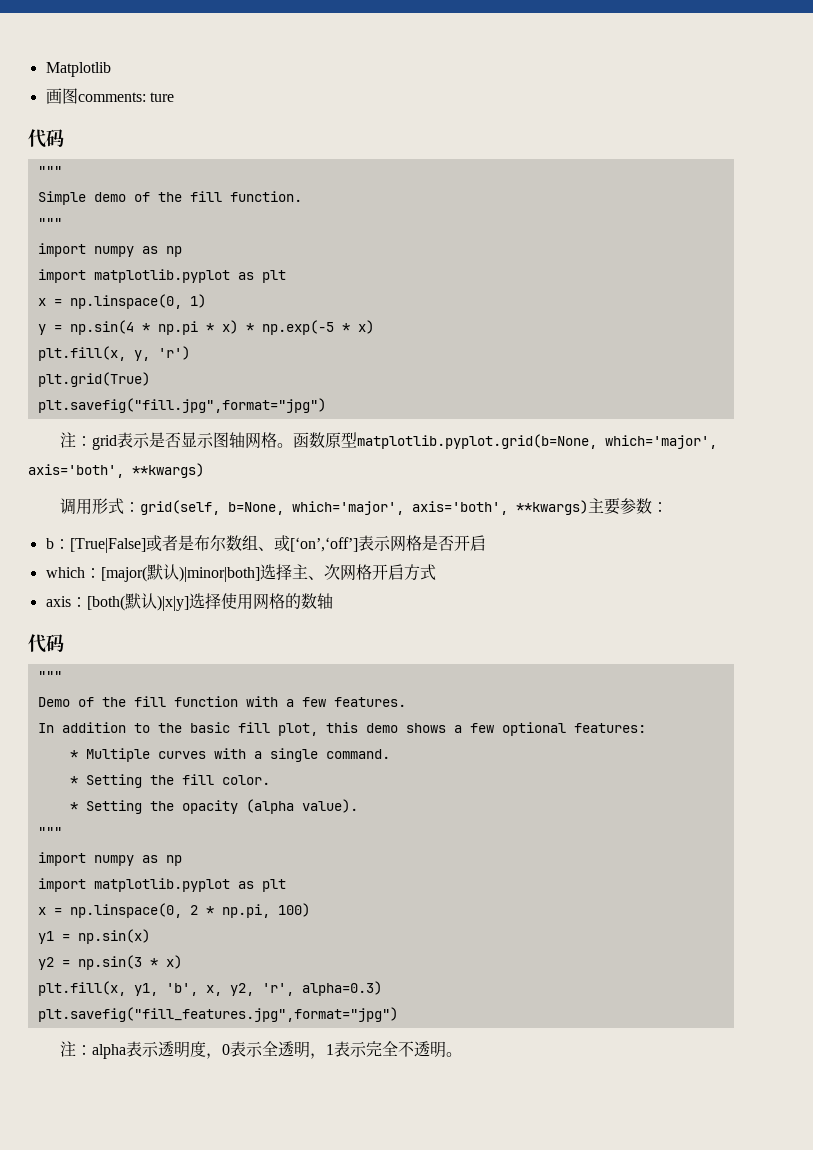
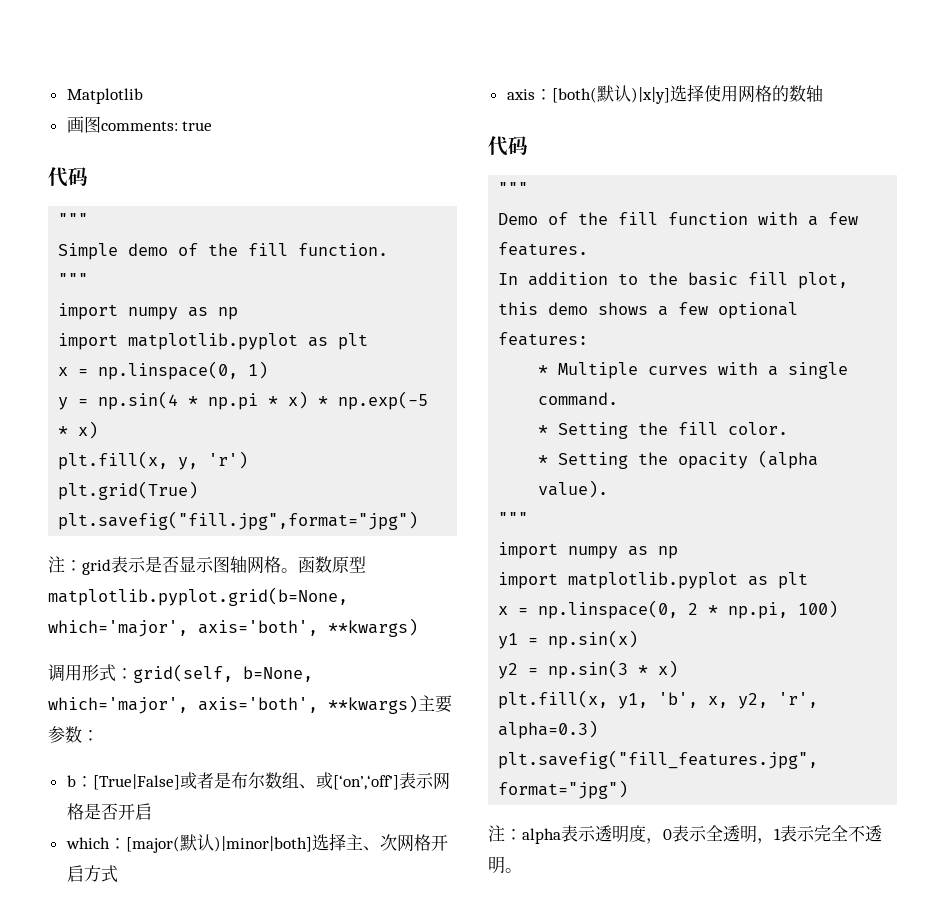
[149,92,174,102] ture -> [182,121,213,131] true

